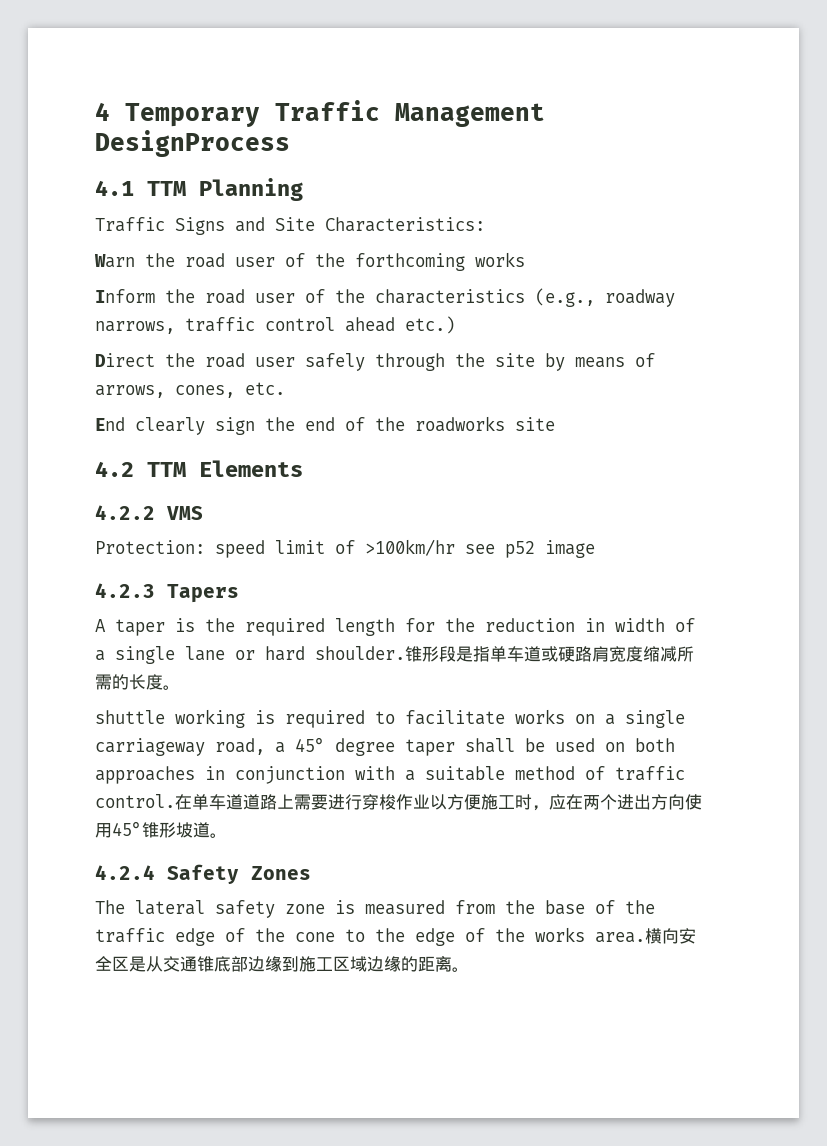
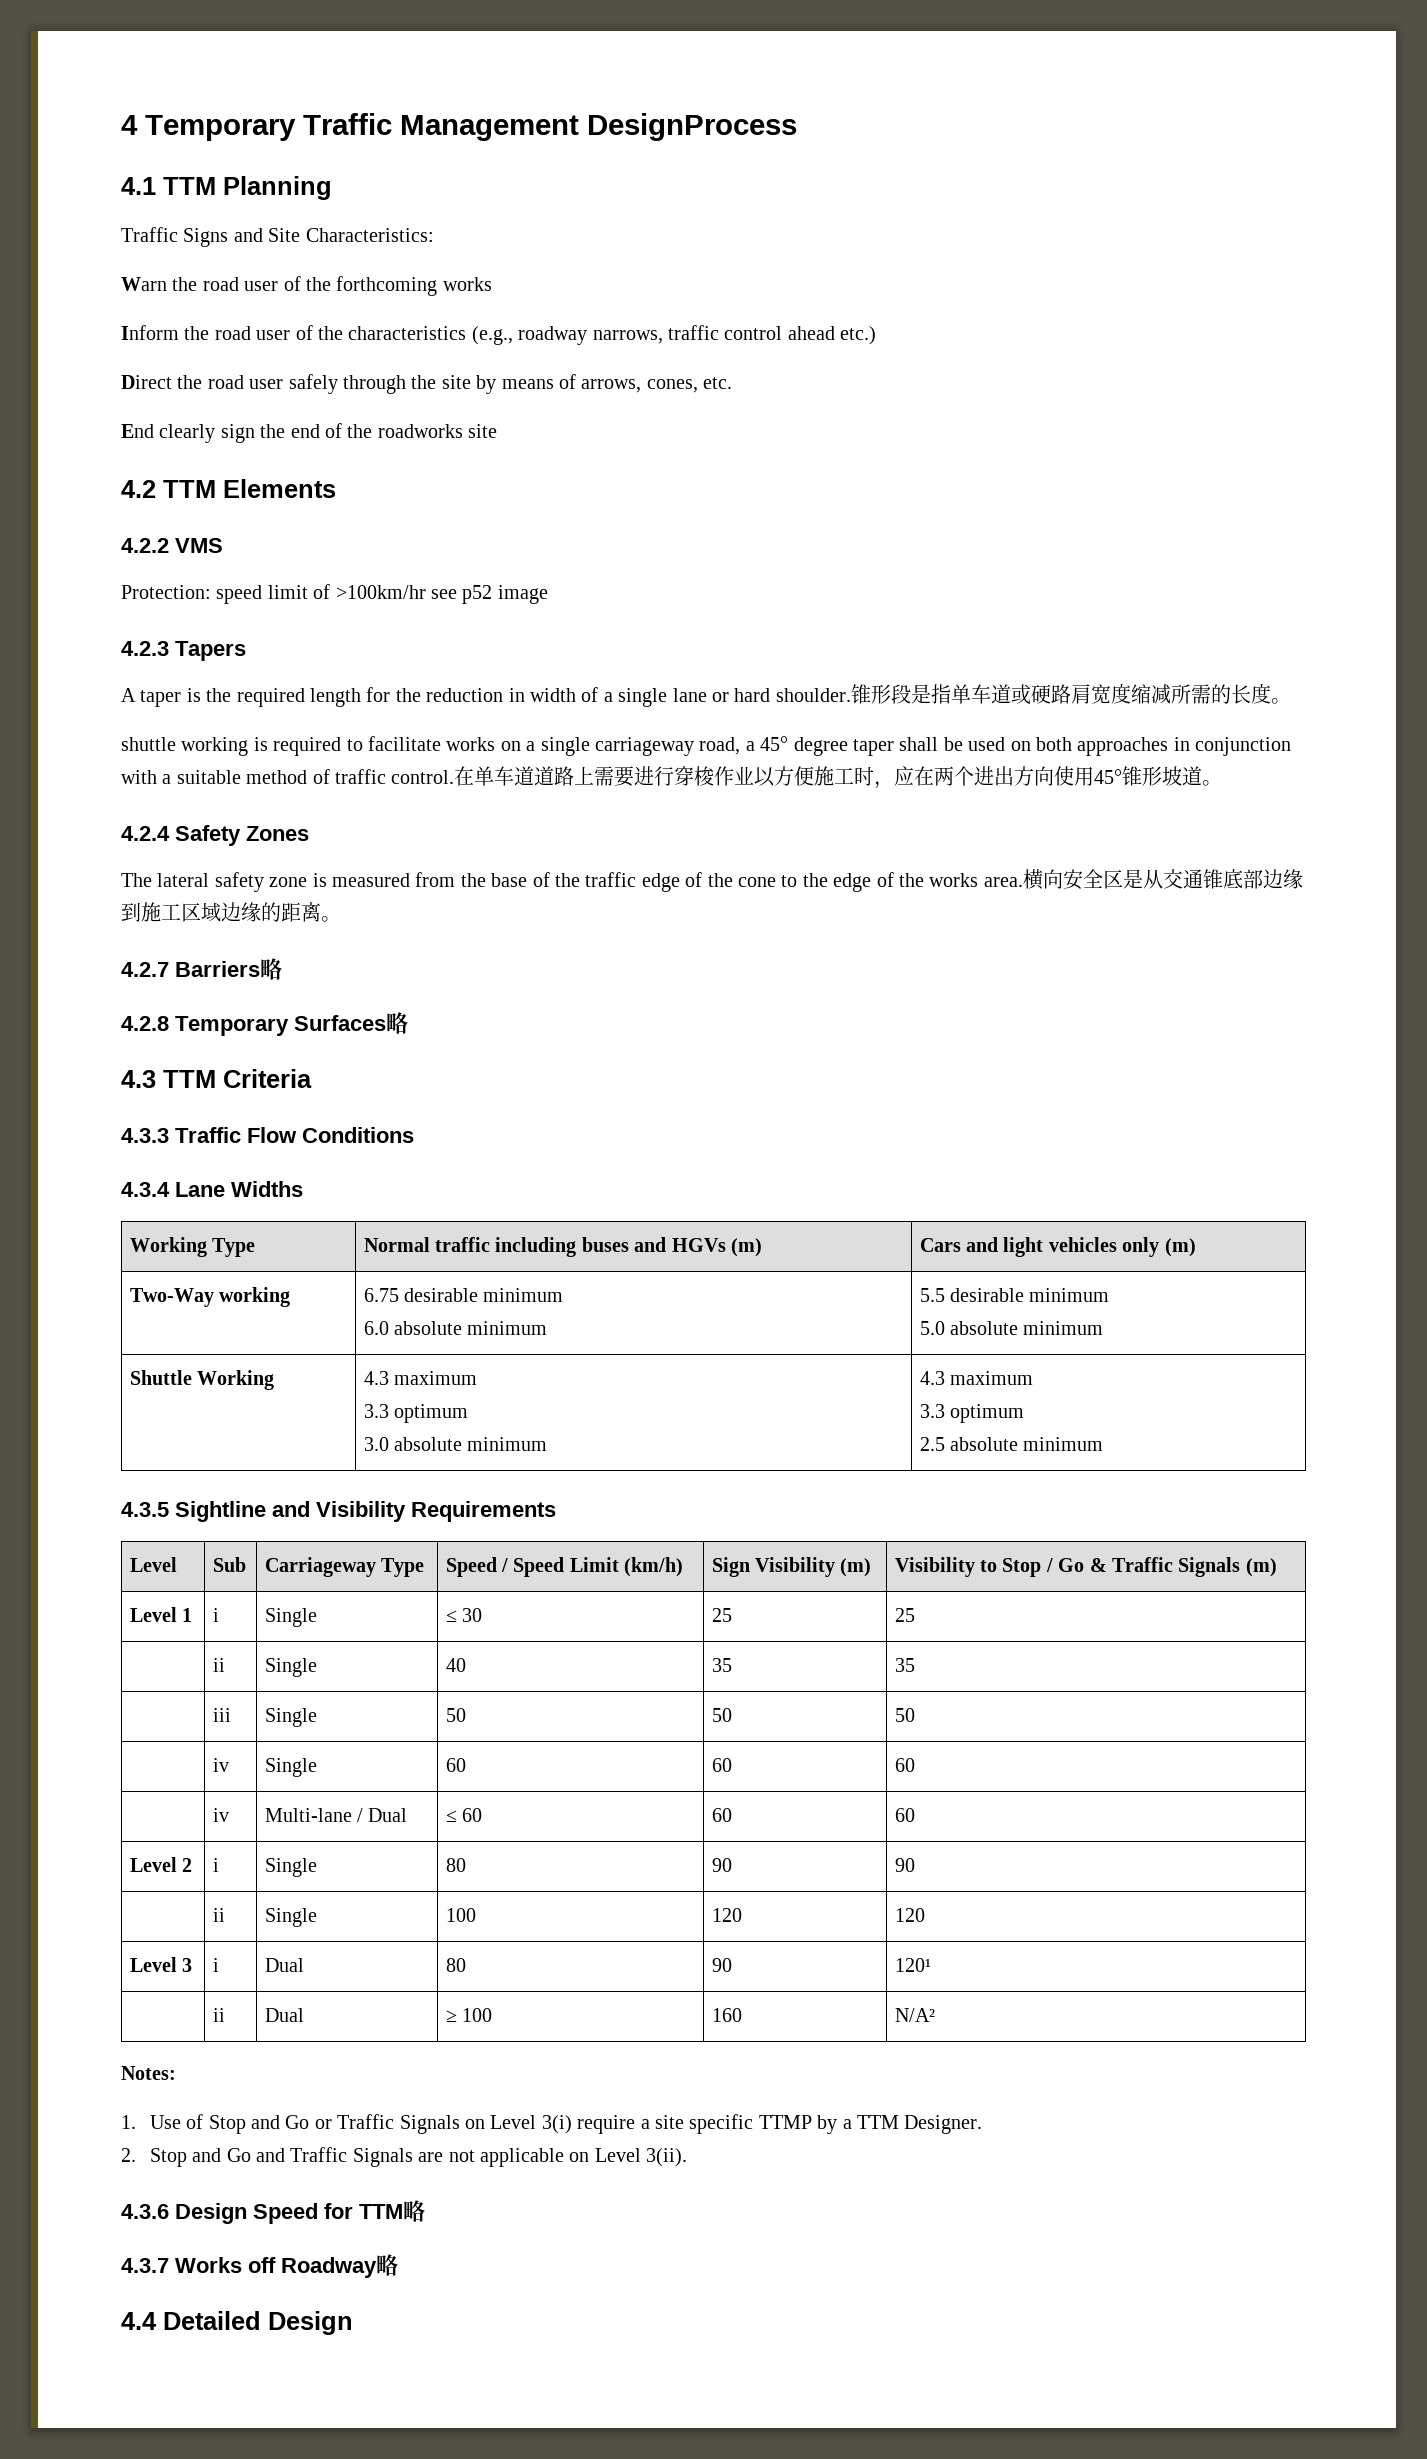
(469, 969) none -> [121,958,282,980] [121,1012,408,1036] [121,1069,312,1088] [121,1127,414,1143] [121,1181,303,1197] [129,1237,255,1257] [363,1237,762,1257] [919,1237,1196,1257] [129,1287,290,1307] [363,1288,564,1302] [363,1321,548,1335] [919,1288,1110,1302] [919,1321,1104,1335] [129,1370,274,1390] [363,1371,477,1385] [363,1404,468,1423] [363,1437,548,1451] [919,1371,1033,1385] [919,1404,1024,1423] [919,1437,1104,1451] [121,1501,556,1522] [129,1557,177,1572] [212,1557,246,1572] [264,1557,424,1577] [445,1557,684,1577] [711,1557,872,1577] [894,1557,1277,1577] [129,1607,192,1622] [212,1608,219,1622] [264,1608,317,1627] [445,1608,482,1622] [711,1608,732,1622] [894,1608,915,1622] [212,1658,225,1672] [264,1658,317,1677] [445,1658,466,1672] [711,1658,732,1672] [894,1658,915,1672] [212,1708,231,1722] [264,1708,317,1727] [445,1708,466,1722] [711,1708,732,1722] [894,1708,915,1722] [212,1758,229,1772] [264,1758,317,1777] [445,1758,466,1772] [711,1758,732,1772] [894,1758,915,1772] [212,1808,229,1822] [264,1808,408,1822] [445,1808,482,1822] [711,1808,732,1822] [894,1808,915,1822] [129,1857,192,1872] [212,1858,219,1872] [264,1858,317,1877] [445,1858,466,1872] [711,1858,732,1872] [894,1858,915,1872] [212,1908,225,1922] [264,1908,317,1927] [445,1908,476,1922] [711,1908,742,1922] [894,1908,925,1922] [129,1957,192,1972] [212,1958,219,1972] [264,1958,304,1972] [445,1958,466,1972] [711,1958,732,1972] [894,1958,931,1972] [212,2008,225,2022] [264,2008,304,2022] [445,2008,492,2022] [711,2008,742,2022] [894,2008,935,2022] [121,2066,176,2080] [121,2114,983,2134] [121,2147,688,2167] [121,2200,425,2224] [121,2254,398,2278] [121,2311,353,2335] // 4.2.7 Barriers略 // 4.2.8 Temporary Surfaces略 // 4.3 TTM Criteria // 4.3.3 Traffic Flow Conditions // 4.3.4 Lane Widths // Working Type | Normal traffic including buses and HGVs (m) | Cars and light vehicles only (m) // Two-Way working | 6.75 desirable minimum // 6.0 absolute minimum | 5.5 desirable minimum // 5.0 absolute minimum // Shuttle Working | 4.3 maximum // 3.3 optimum // 3.0 absolute minimum | 4.3 maximum // 3.3 optimum // 2.5 absolute minimum // 4.3.5 Sightline and Visibility Requirements // Level | Sub | Carriageway Type | Speed / Speed Limit (km/h) | Sign Visibility (m) | Visibility to Stop / Go & Traffic Signals (m) // Level 1 | i | Single | ≤ 30 | 25 | 25 // | ii | Single | 40 | 35 | 35 // | iii | Single | 50 | 50 | 50 // | iv | Single | 60 | 60 | 60 // | iv | Multi-lane / Dual | ≤ 60 | 60 | 60 // Level 2 | i | Single | 80 | 90 | 90 // | ii | Single | 100 | 120 | 120 // Level 3 | i | Dual | 80 | 90 | 120¹ // | ii | Dual | ≥ 100 | 160 | N/A² // Notes: // 1. Use of Stop and Go or Traffic Signals on Level 3(i) require a site specific TTMP by a TTM Designer. // 2. Stop and Go and Traffic Signals are not applicable on Level 3(ii). // 4.3.6 Design Speed for TTM略 // 4.3.7 Works off Roadway略 // 4.4 Detailed Design

